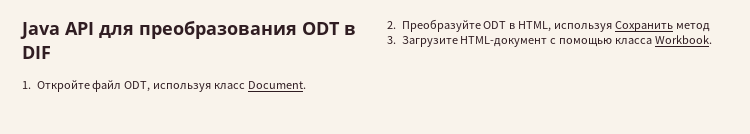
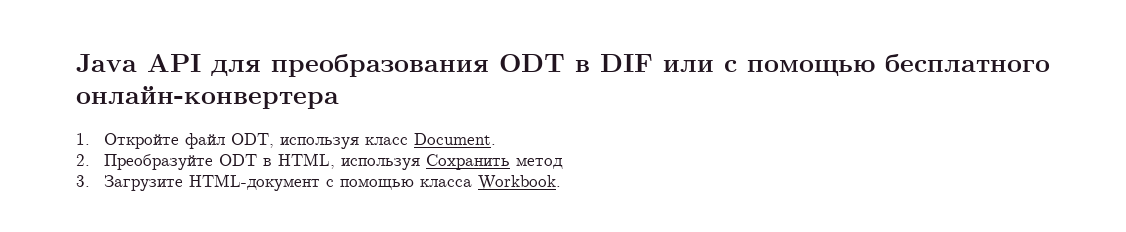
(51, 52) none -> [663,54,1050,76] [76,86,339,109] или с помощью бесплатного онлайн-конвертера

